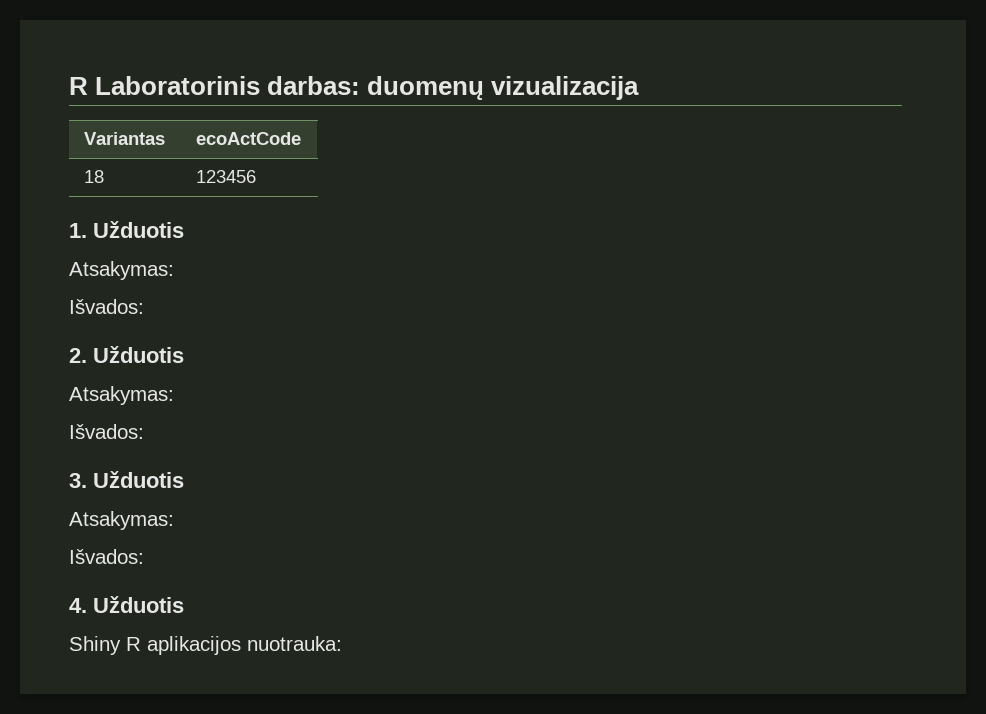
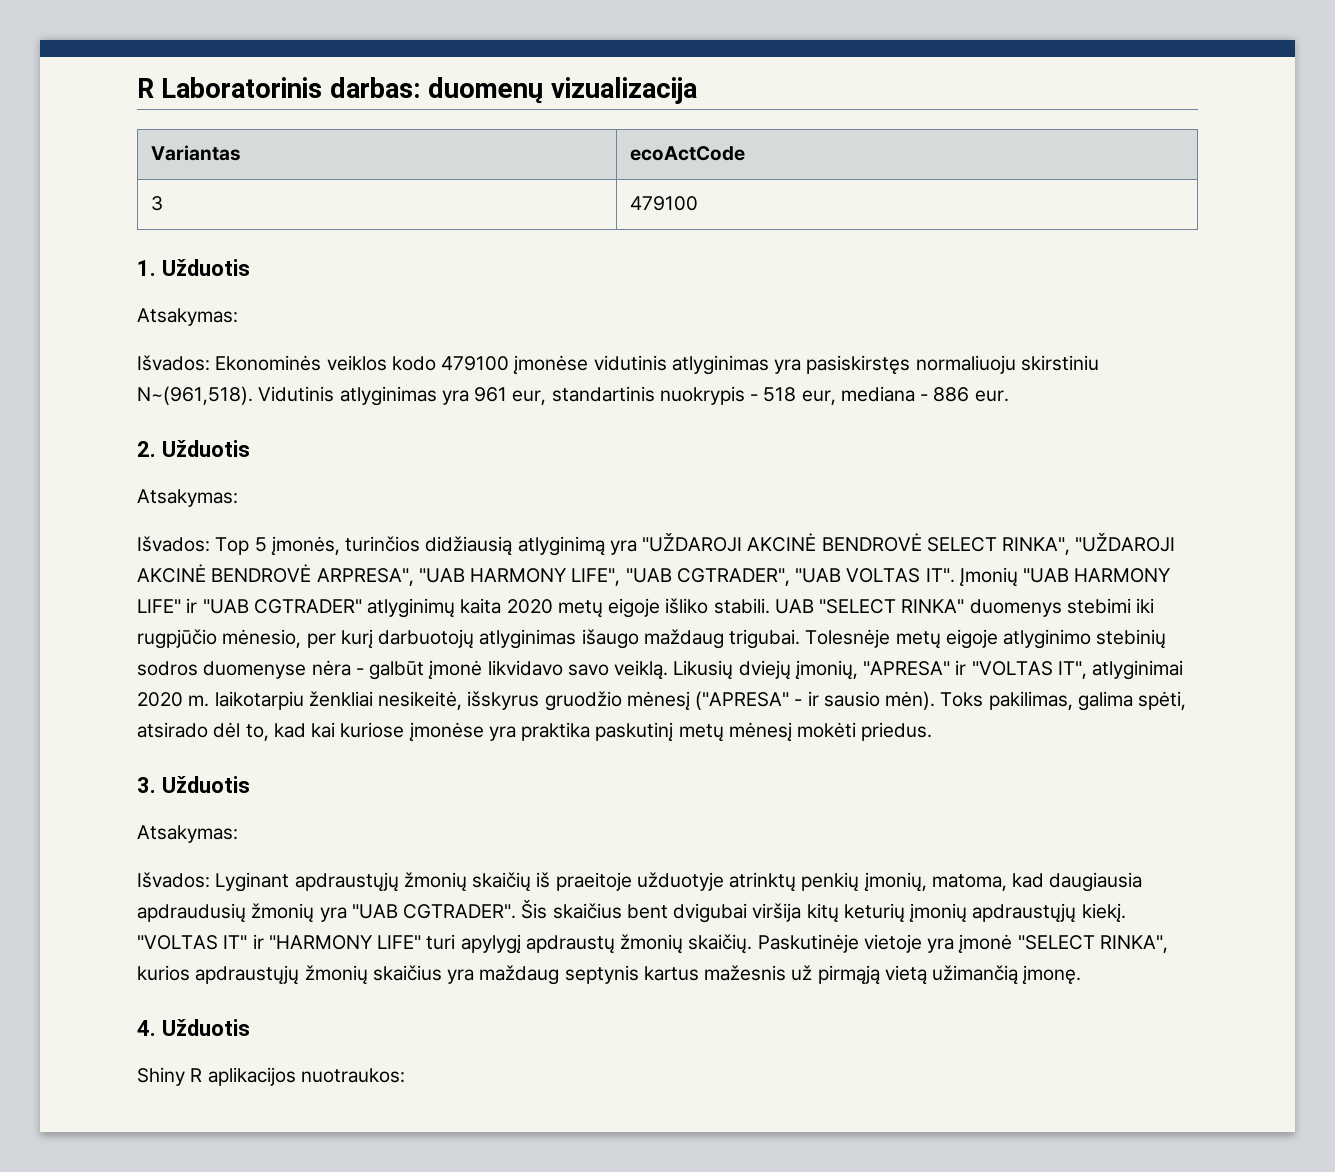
[84,170,105,183] [196,170,257,183] 18 | 123456 -> [150,196,163,211] [629,196,698,211] 3 | 479100
[69,346,184,363] [69,386,174,405] [69,424,144,439] [69,471,184,488] [69,511,174,530] [69,549,144,564] // 2. Užduotis // Atsakymas: // Išvados: // 3. Užduotis // Atsakymas: // Išvados: -> [215,355,1099,375] [137,386,1009,406] [137,440,250,457] [137,489,238,507] [137,533,1176,556] [137,564,1172,587] [137,598,1155,618] [137,629,1167,649] [137,660,1184,680] [137,691,1187,711] [137,722,933,742] [137,776,250,793] [137,825,238,843] [137,872,1143,892] [137,900,1126,923] [137,934,1168,954] [137,965,1082,985] Ekonominės veiklos kodo 479100 įmonėse vidutinis atlyginimas yra pasiskirstęs normaliuoju skirstiniu N~(961,518). Vidutinis atlyginimas yra 961 eur, standartinis nuokrypis - 518 eur, mediana - 886 eur. // 2. Užduotis // Atsakymas: // Išvados: Top 5 įmonės, turinčios didžiausią atlyginimą yra "UŽDAROJI AKCINĖ BENDROVĖ SELECT RINKA", "UŽDAROJI AKCINĖ BENDROVĖ ARPRESA", "UAB HARMONY LIFE", "UAB CGTRADER", "UAB VOLTAS IT". Įmonių "UAB HARMONY LIFE" ir "UAB CGTRADER" atlyginimų kaita 2020 metų eigoje išliko stabili. UAB "SELECT RINKA" duomenys stebimi iki rugpjūčio mėnesio, per kurį darbuotojų atlyginimas išaugo maždaug trigubai. Tolesnėje metų eigoje atlyginimo stebinių sodros duomenyse nėra - galbūt įmonė likvidavo savo veiklą. Likusių dviejų įmonių, "APRESA" ir "VOLTAS IT", atlyginimai 2020 m. laikotarpiu ženkliai nesikeitė, išskyrus gruodžio mėnesį ("APRESA" - ir sausio mėn). Toks pakilimas, galima spėti, atsirado dėl to, kad kai kuriose įmonėse yra praktika paskutinį metų mėnesį mokėti priedus. // 3. Užduotis // Atsakymas: // Išvados: Lyginant apdraustųjų žmonių skaičių iš praeitoje užduotyje atrinktų penkių įmonių, matoma, kad daugiausia apdraudusių žmonių yra "UAB CGTRADER". Šis skaičius bent dvigubai viršija kitų keturių įmonių apdraustųjų kiekį. "VOLTAS IT" ir "HARMONY LIFE" turi apylygį apdraustų žmonių skaičių. Paskutinėje vietoje yra įmonė "SELECT RINKA", kurios apdraustųjų žmonių skaičius yra maždaug septynis kartus mažesnis už pirmąją vietą užimančią įmonę.
[247,636,342,651] nuotrauka: -> [300,1068,405,1083] nuotraukos:

